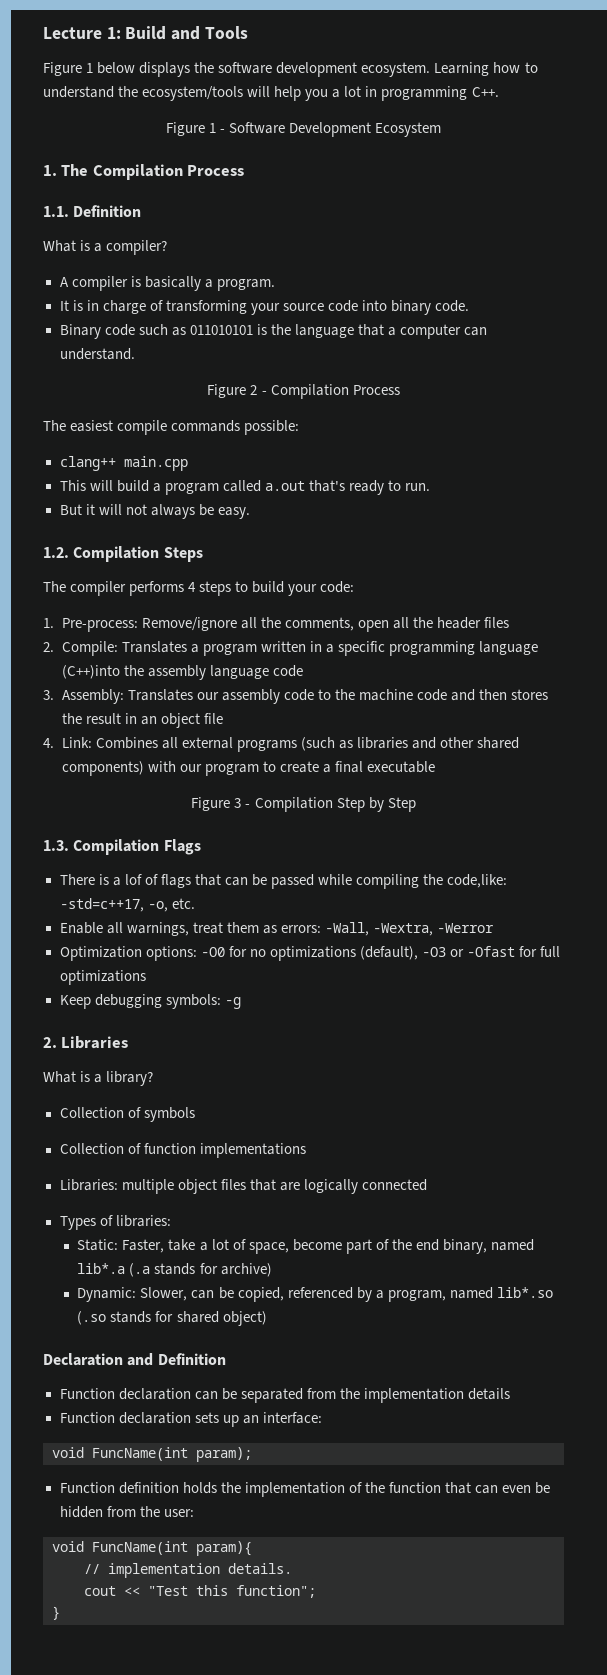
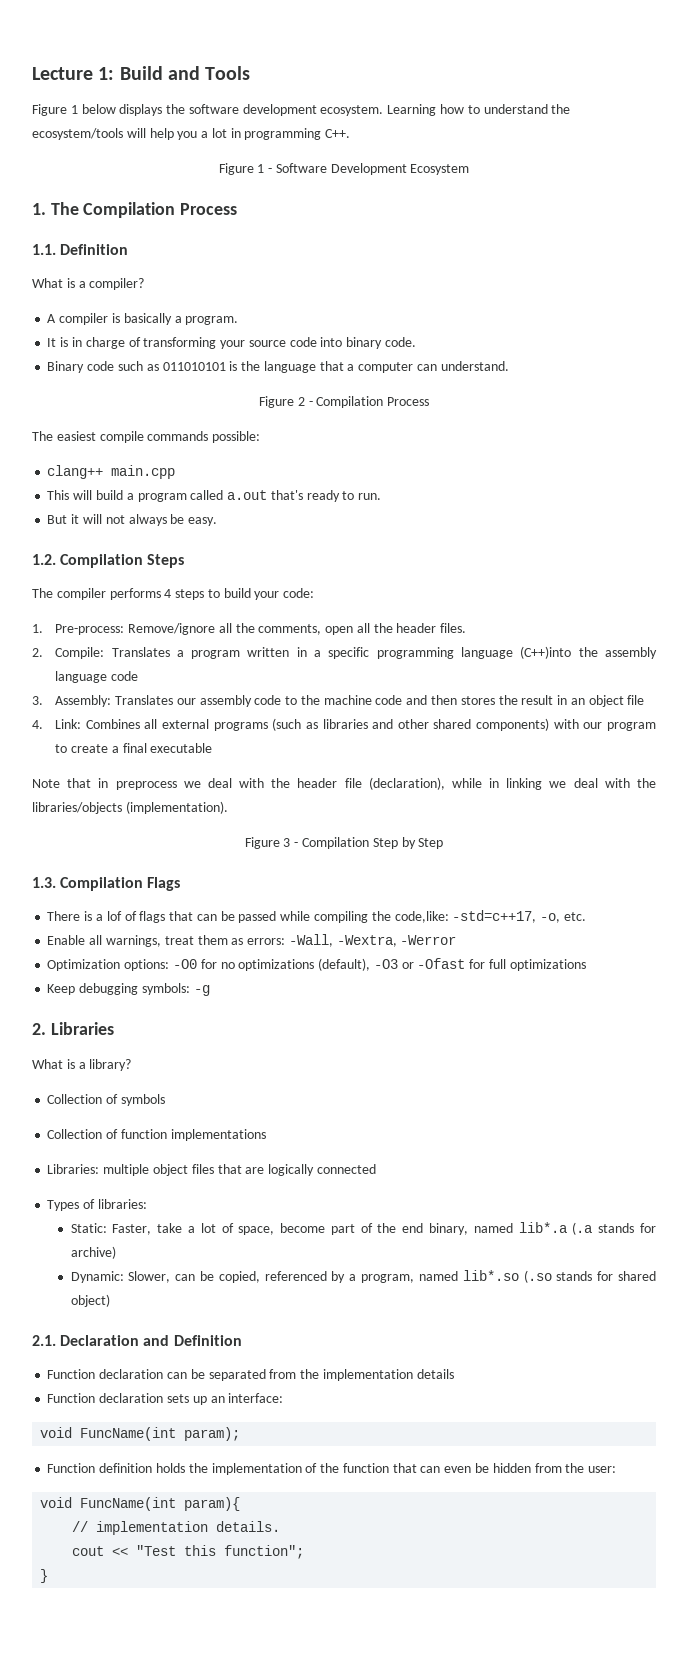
[483,617,509,628] files -> [440,623,467,633] files.
(435, 767) none -> [32,777,656,790] [32,801,228,814] // Note that in preprocess we deal with the header file (declaration), while in linking we deal with the libraries/objects (implementation).
(267, 1318) none -> [32,1335,56,1346] 2.1.

